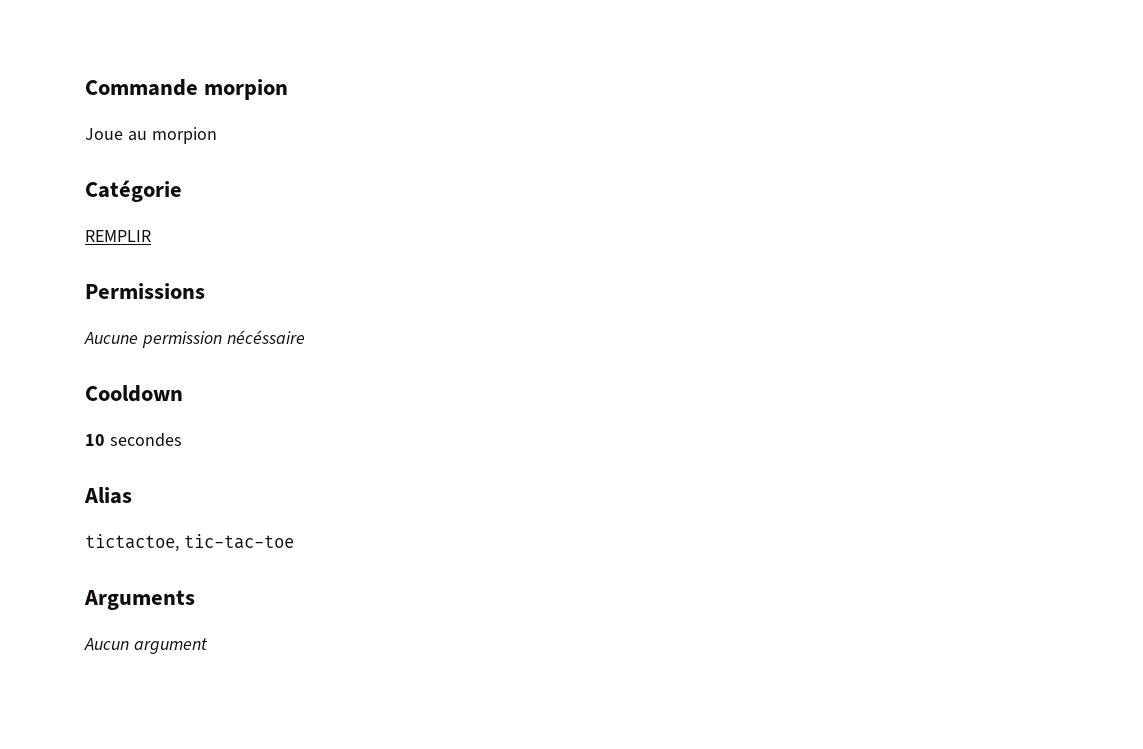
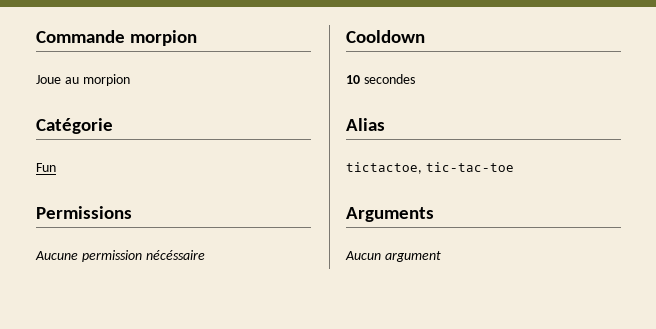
[85,230,151,242] REMPLIR -> [36,163,56,172] Fun

